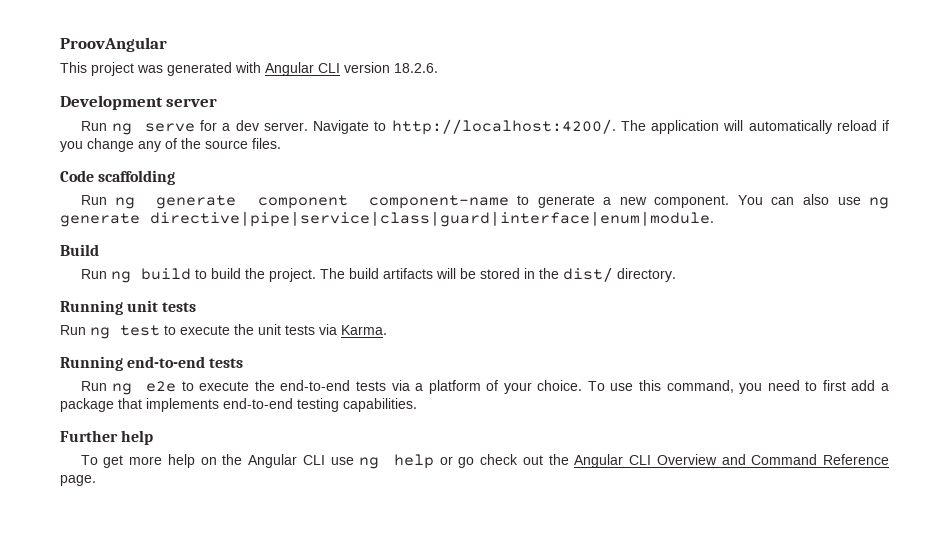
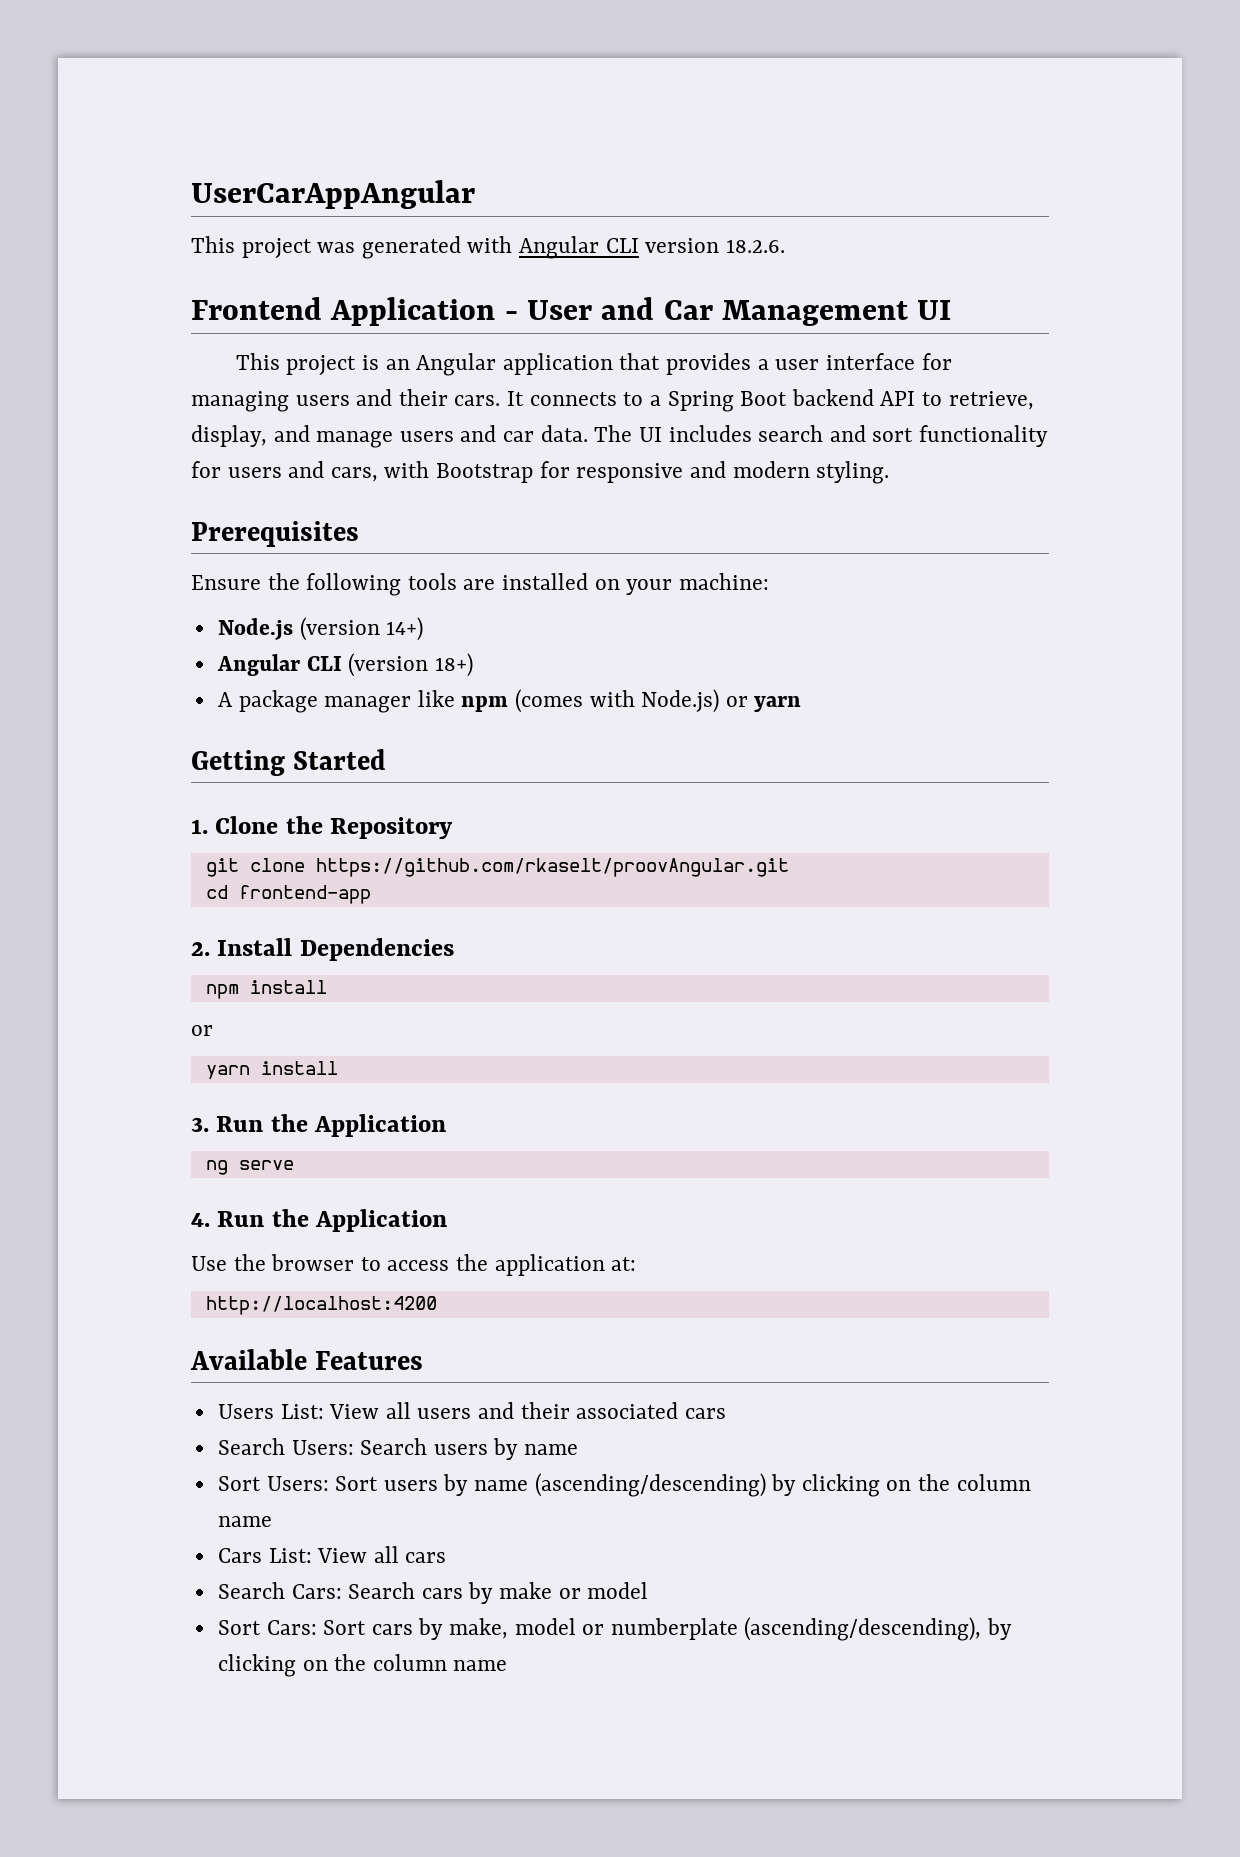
[60,37,167,52] ProovAngular -> [191,180,475,209] UserCarAppAngular
[60,95,218,110] [80,119,890,135] [60,138,281,152] [60,170,176,185] [80,194,890,209] [60,211,714,227] [60,244,99,256] [80,267,676,283] [60,300,197,315] [60,324,387,339] [60,356,244,371] [80,380,889,395] [60,398,417,412] [60,430,154,445] [80,454,889,469] [60,475,96,486] Development server // Run ng serve for a dev server. Navigate to http://localhost:4200/. The application will automatically reload if you change any of the source files. // Code scaffolding // Run ng generate component component-name to generate a new component. You can also use ng generate directive|pipe|service|class|guard|interface|enum|module. // Build // Run ng build to build the project. The build artifacts will be stored in the dist/ directory. // Running unit tests // Run ng test to execute the unit tests via Karma. // Running end-to-end tests // Run ng e2e to execute the end-to-end tests via a platform of your choice. To use this command, you need to first add a package that implements end-to-end testing capabilities. // Further help // To get more help on the Angular CLI use ng help or go check out the Angular CLI Overview and Command Reference page. -> [191,297,952,326] [235,353,952,376] [191,389,1034,412] [191,425,1048,448] [191,461,890,484] [191,521,359,547] [191,573,769,596] [217,617,424,641] [216,653,473,677] [217,689,802,713] [191,749,387,776] [191,816,454,839] [205,858,789,877] [205,885,371,904] [191,938,454,961] [205,980,327,999] [191,1025,213,1036] [205,1061,338,1079] [191,1114,447,1137] [205,1160,294,1175] [191,1209,448,1232] [191,1254,637,1276] [205,1296,437,1315] [190,1349,424,1370] [217,1402,726,1419] [217,1438,579,1460] [217,1473,1031,1497] [217,1516,272,1527] [217,1546,447,1563] [217,1582,649,1604] [217,1617,1013,1641] [217,1654,508,1677] Frontend Application - User and Car Management UI // This project is an Angular application that provides a user interface for managing users and their cars. It connects to a Spring Boot backend API to retrieve, display, and manage users and car data. The UI includes search and sort functionality for users and cars, with Bootstrap for responsive and modern styling. // Prerequisites // Ensure the following tools are installed on your machine: // Node.js (version 14+) // Angular CLI (version 18+) // A package manager like npm (comes with Node.js) or yarn // Getting Started // 1. Clone the Repository // git clone https://github.com/rkaselt/proovAngular.git // cd frontend-app // 2. Install Dependencies // npm install // or // yarn install // 3. Run the Application // ng serve // 4. Run the Application // Use the browser to access the application at: // http://localhost:4200 // Available Features // Users List: View all users and their associated cars // Search Users: Search users by name // Sort Users: Sort users by name (ascending/descending) by clicking on the column name // Cars List: View all cars // Search Cars: Search cars by make or model // Sort Cars: Sort cars by make, model or numberplate (ascending/descending), by clicking on the column name

